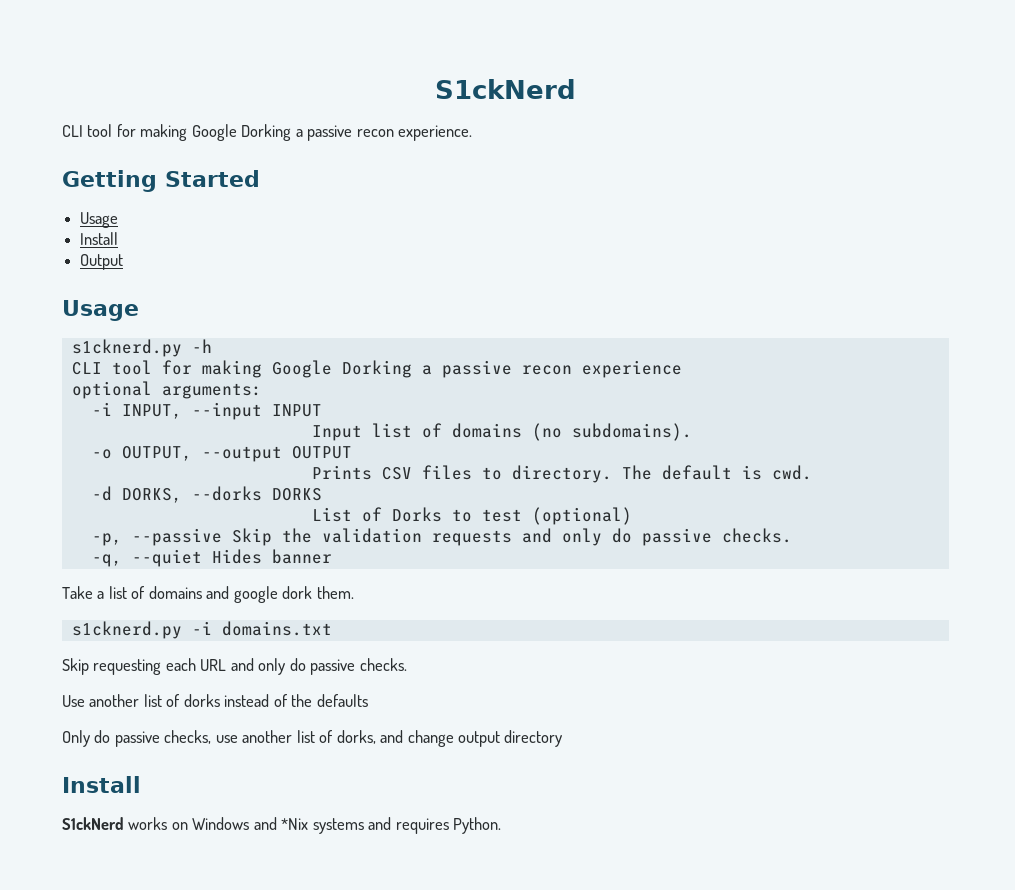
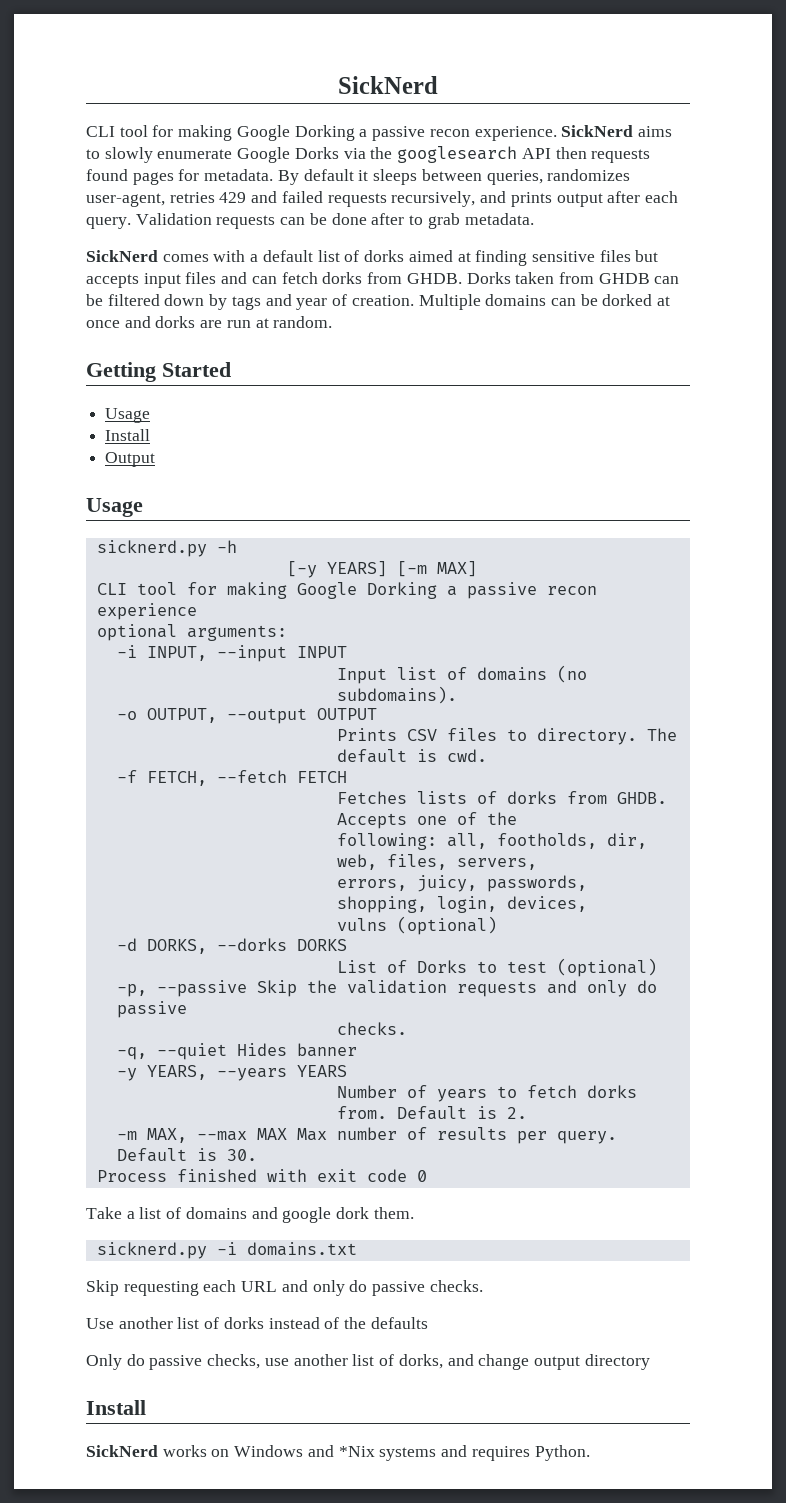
[435,79,576,99] S1ckNerd -> [338,76,438,94] SickNerd
(473, 133) none -> [561,125,672,137] [86,146,651,163] [86,169,631,185] [86,191,678,207] [86,213,534,229] [86,250,659,266] [86,272,680,288] [86,294,671,310] [86,316,333,328] SickNerd aims to slowly enumerate Google Dorks via the googlesearch API then requests found pages for metadata. By default it sleeps between queries, randomizes user-agent, retries 429 and failed requests recursively, and prints output after each query. Validation requests can be done after to grab metadata. // SickNerd comes with a default list of dorks aimed at finding sensitive files but accepts input files and can fetch dorks from GHDB. Dorks taken from GHDB can be filtered down by tags and year of creation. Multiple domains can be dorked at once and dorks are run at random.
[71,339,182,357] s1cknerd.py -> [96,540,207,557] sicknerd.py
(212, 346) none -> [286,561,477,578] // [-y YEARS] [-m MAX]
(812, 472) none -> [116,770,347,786] [336,791,667,804] [336,812,517,829] [336,833,647,850] [336,854,537,870] [336,875,587,892] [336,896,587,913] [336,916,497,935] // -f FETCH, --fetch FETCH // Fetches lists of dorks from GHDB. Accepts one of the // following: all, footholds, dir, web, files, servers, // errors, juicy, passwords, shopping, login, devices, // vulns (optional)
(712, 537) none -> (187, 1009) //
(332, 556) none -> [116,1065,347,1081] [336,1085,637,1102] [336,1106,527,1120] [116,1127,617,1144] [116,1148,257,1162] [96,1169,427,1182] // -y YEARS, --years YEARS // Number of years to fetch dorks from. Default is 2. // -m MAX, --max MAX Max number of results per query. Default is 30. // Process finished with exit code 0
[71,621,182,639] s1cknerd.py -> [96,1242,207,1259] sicknerd.py
[62,817,124,830] S1ckNerd -> [86,1445,158,1457] SickNerd

